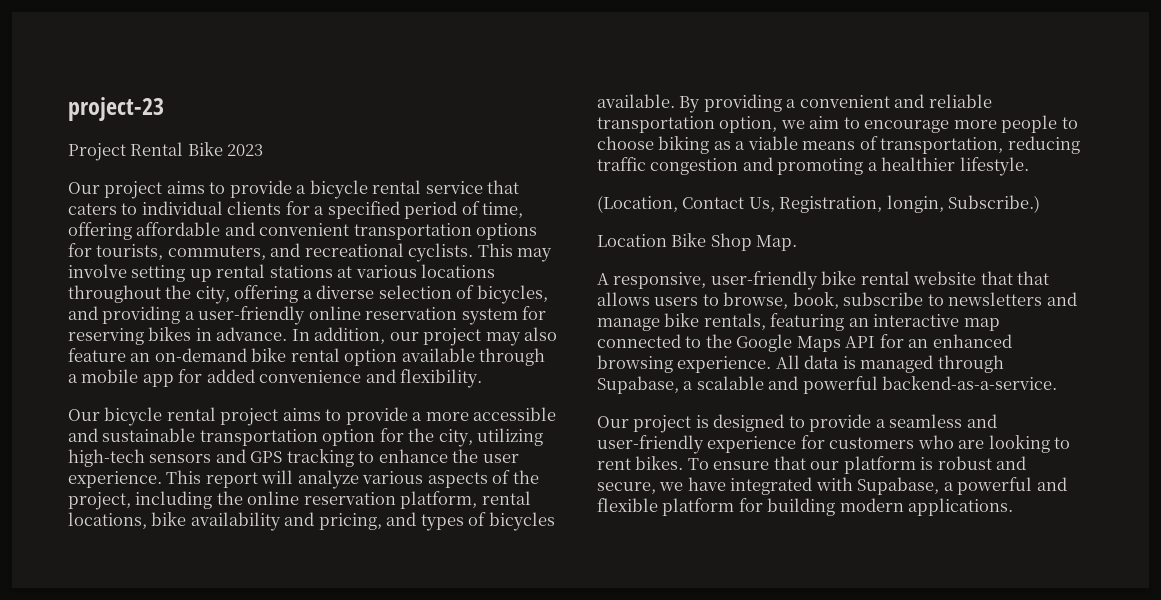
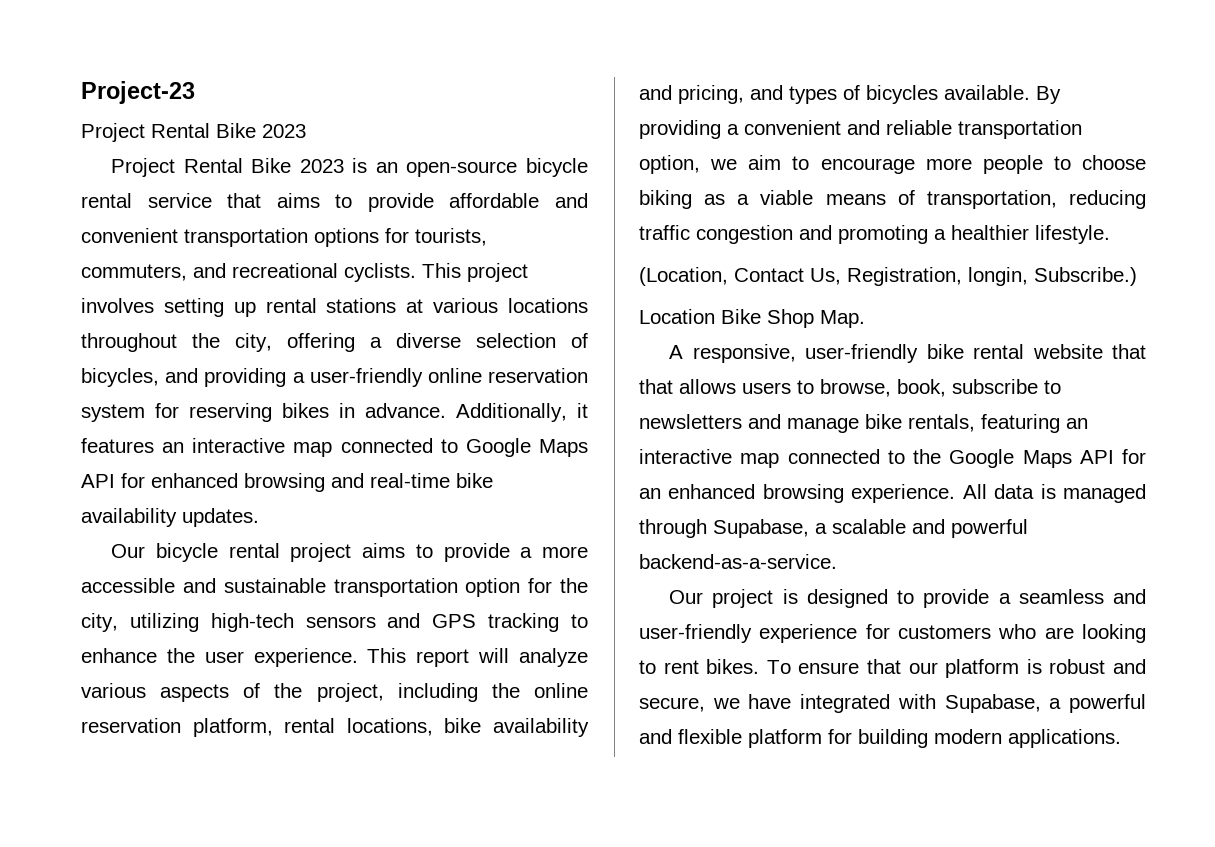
[68,97,164,121] project-23 -> [81,81,195,104] Project-23
[68,180,520,199] [68,201,524,219] [68,222,132,240] Our project aims to provide a bicycle rental service that caters to individual clients for a specified period of time, offering -> [111,158,588,177] [81,193,434,212] Project Rental Bike 2023 is an open-source bicycle rental service that aims to provide
[517,248,553,262] [68,264,127,278] may involve -> [467,263,528,282] [81,298,154,313] project involves
[291,327,558,346] [68,348,546,366] [68,369,483,388] In addition, our project may also feature an on-demand bike rental option available through a mobile app for added convenience and flexibility. -> [456,403,588,422] [81,438,588,457] [81,473,493,492] [81,508,259,527] Additionally, it features an interactive map connected to Google Maps API for enhanced browsing and real-time bike availability updates.

